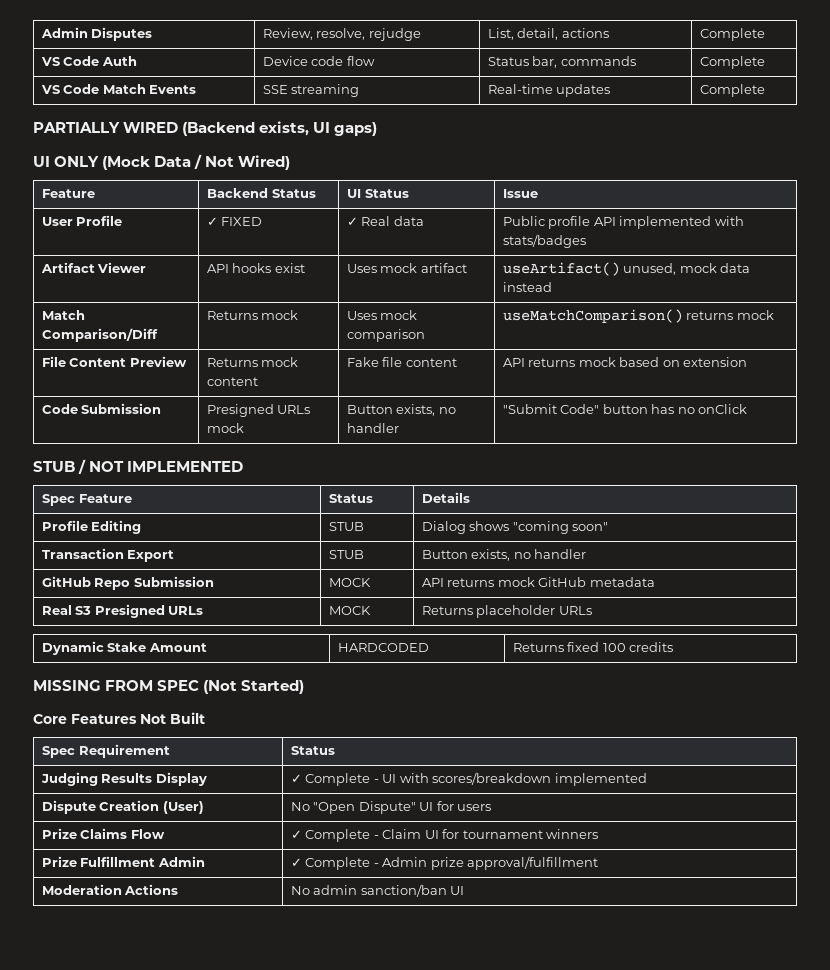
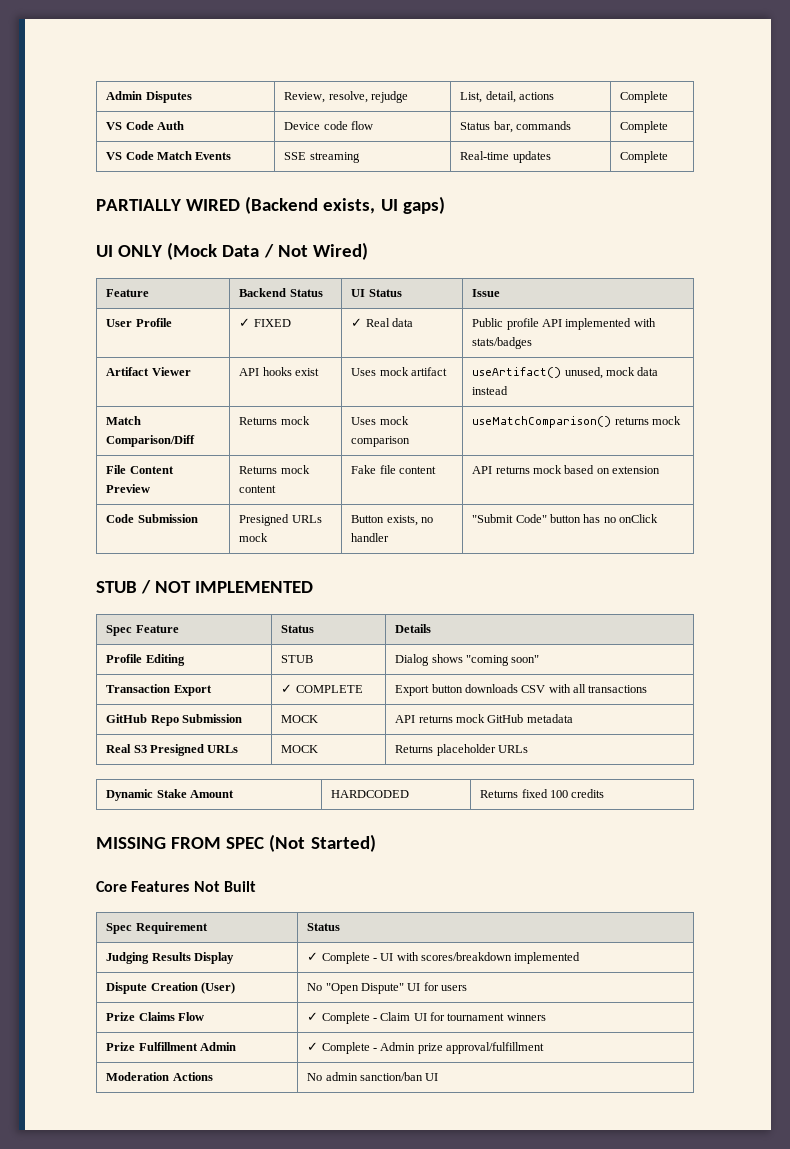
[328,550,364,559] [421,549,587,561] STUB | Button exists, no handler -> [281,684,363,693] [395,684,648,696] ✓ COMPLETE | Export button downloads CSV with all transactions

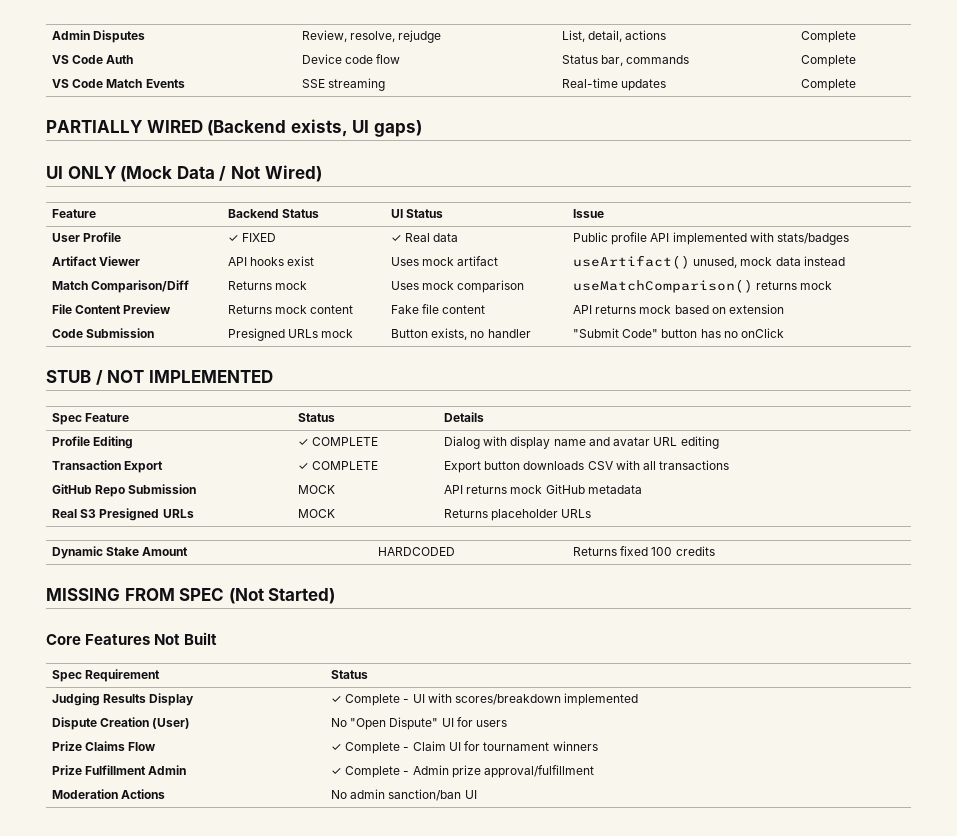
[281,655,314,663] STUB -> [297,437,379,446] ✓ COMPLETE
[431,654,540,666] shows "coming soon" -> [483,436,719,449] with display name and avatar URL editing

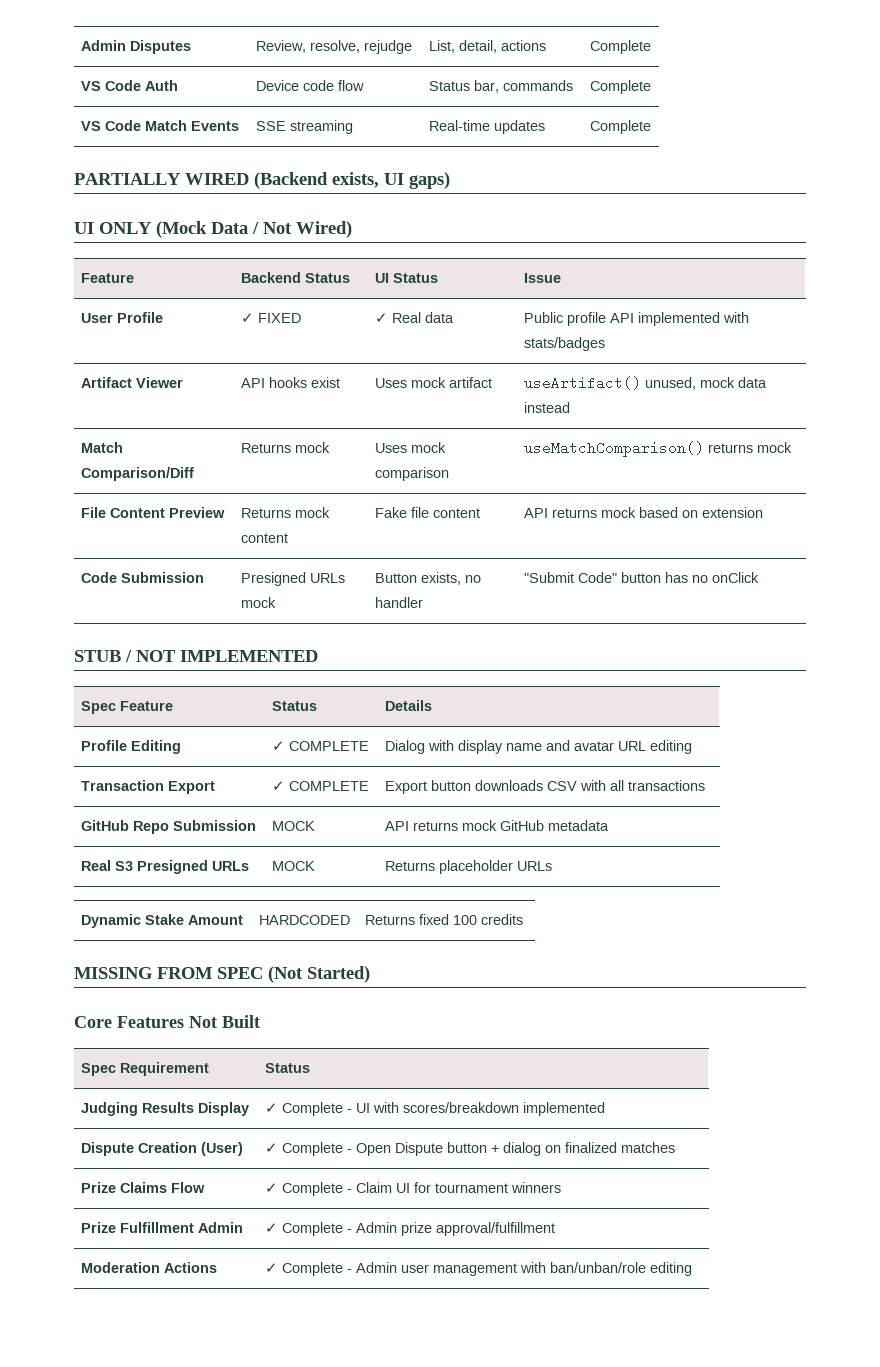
[330,717,508,730] No "Open Dispute" UI for users -> [264,1142,675,1156] ✓ Complete - Open Dispute button + dialog on finalized matches
[330,789,477,801] No admin sanction/ban UI -> [264,1262,692,1276] ✓ Complete - Admin user management with ban/unban/role editing

